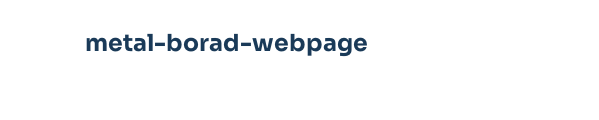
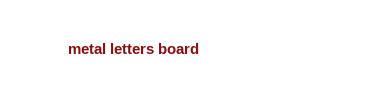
[85,33,368,57] metal-borad-webpage -> [68,43,200,54] metal letters board

